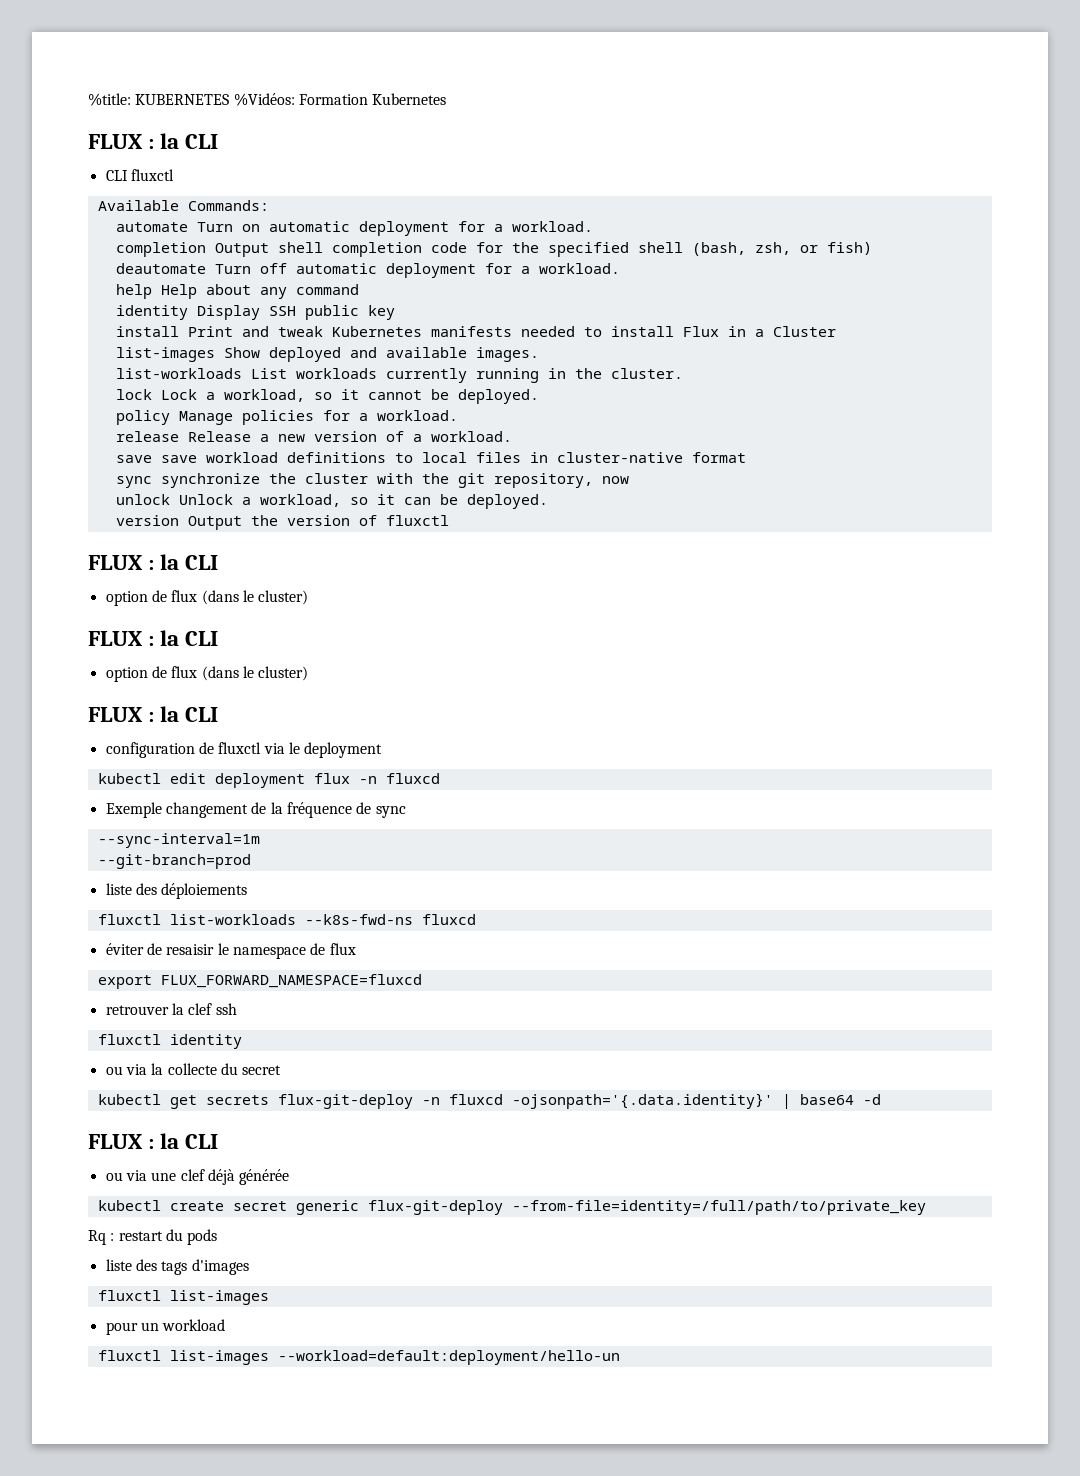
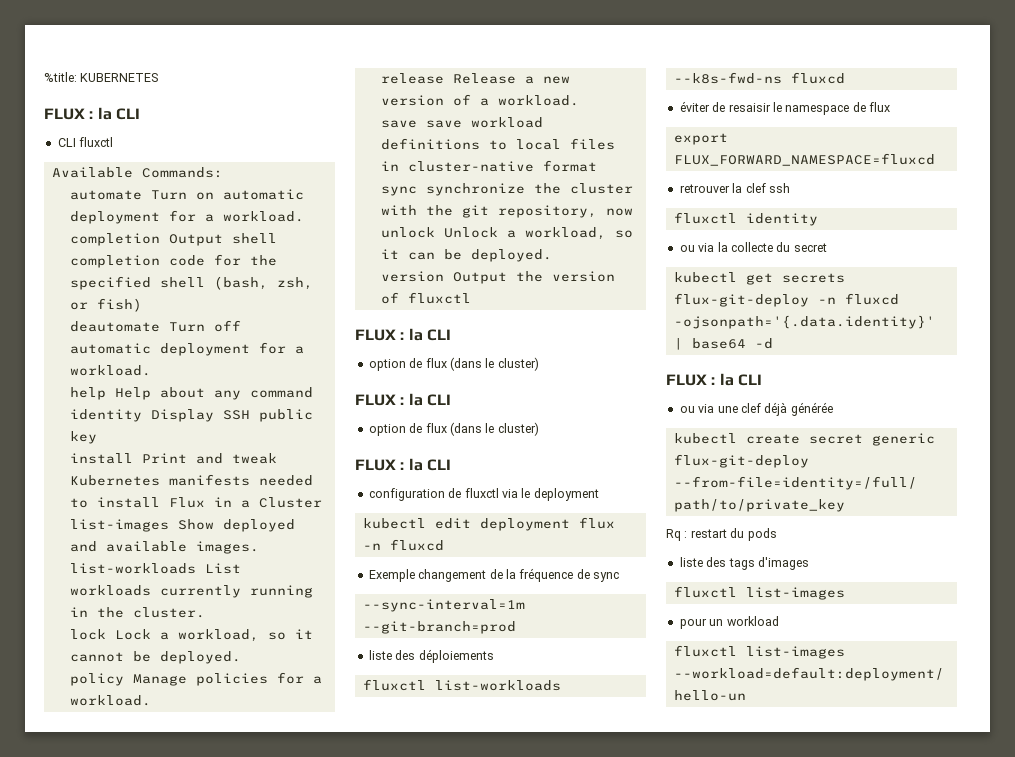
[233,93,447,106] %Vidéos: Formation Kubernetes -> (159, 77) none

